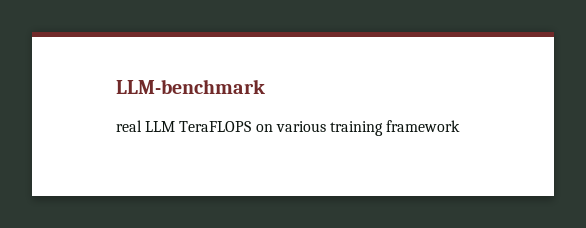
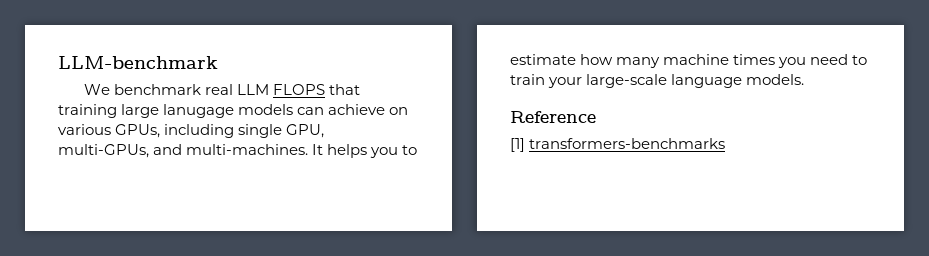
[116,120,461,136] real LLM TeraFLOPS on various training framework -> [83,84,360,95] [58,104,409,118] [58,124,325,138] [58,144,418,158] [510,54,868,68] [510,74,805,88] [510,111,596,123] [510,138,726,152] We benchmark real LLM FLOPS that training large lanugage models can achieve on various GPUs, including single GPU, multi-GPUs, and multi-machines. It helps you to estimate how many machine times you need to train your large-scale language models. // Reference // [1] transformers-benchmarks

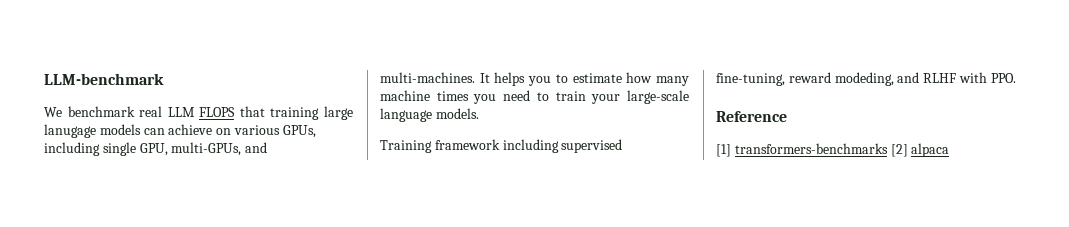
(805, 79) none -> [380,139,623,153] [716,72,1016,86] // Training framework including supervised fine-tuning, reward modeding, and RLHF with PPO.
(726, 143) none -> [890,143,950,157] [2] alpaca

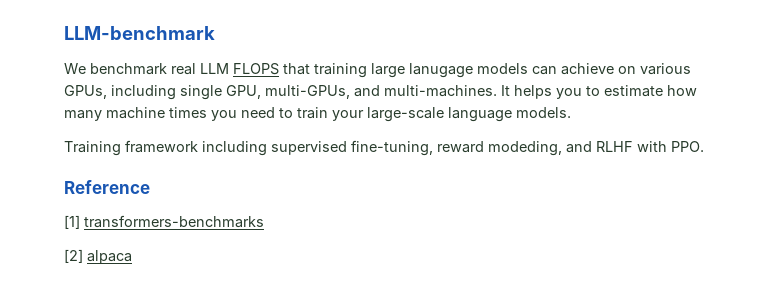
(888, 148) none -> (264, 221) //

